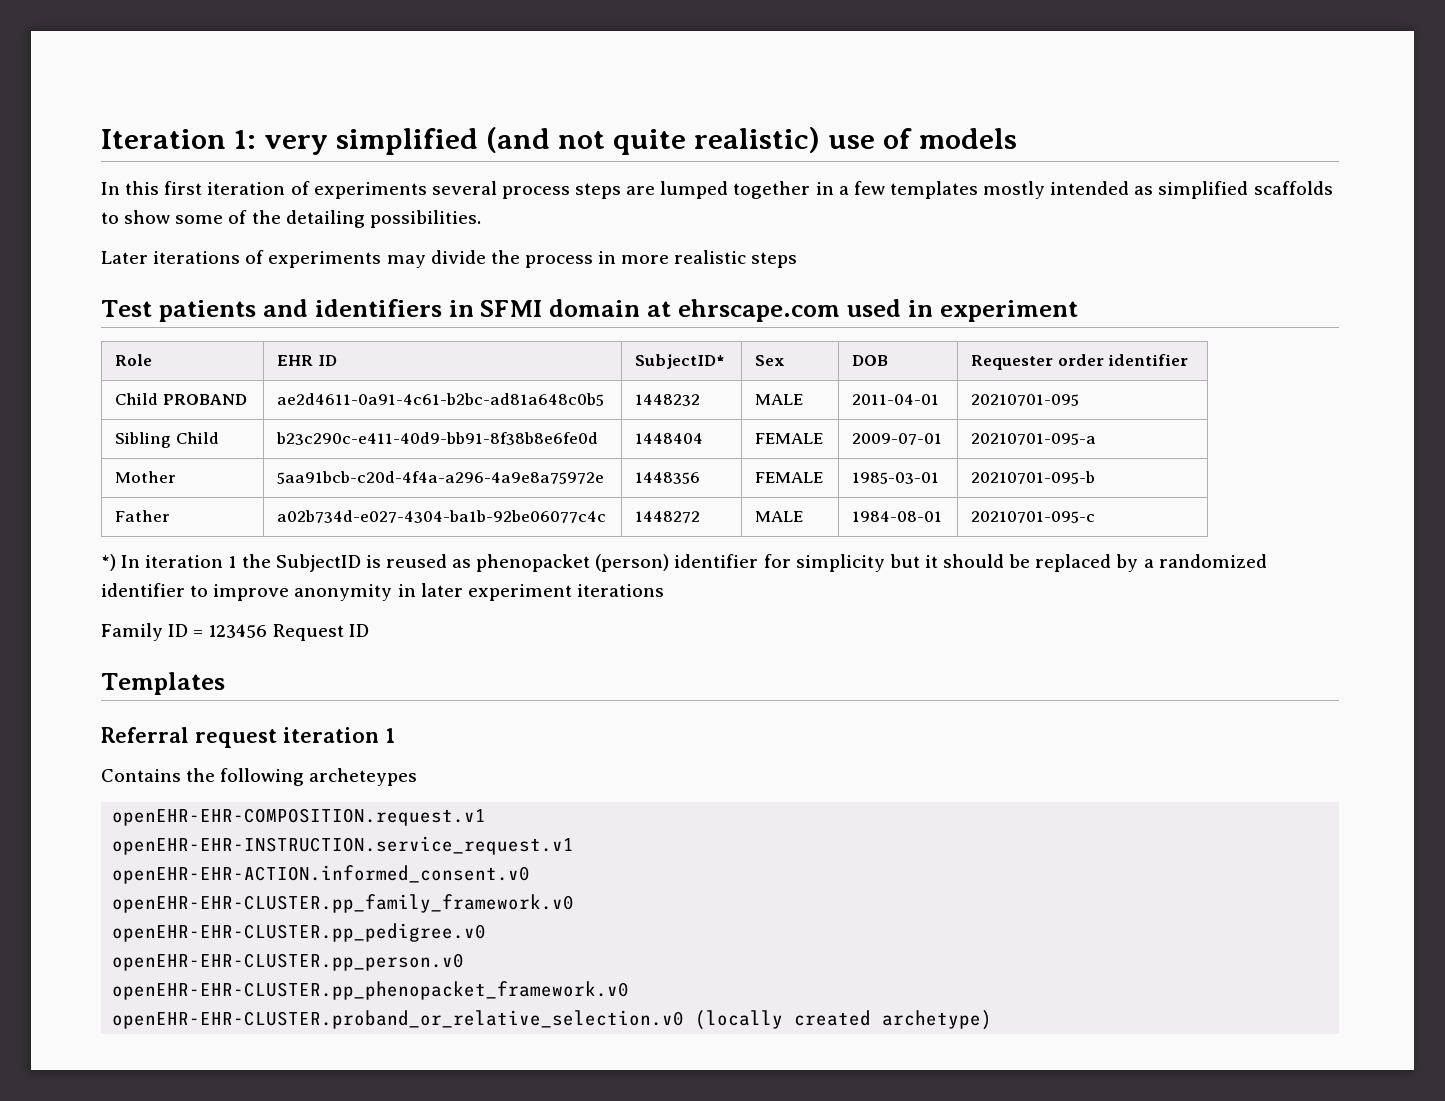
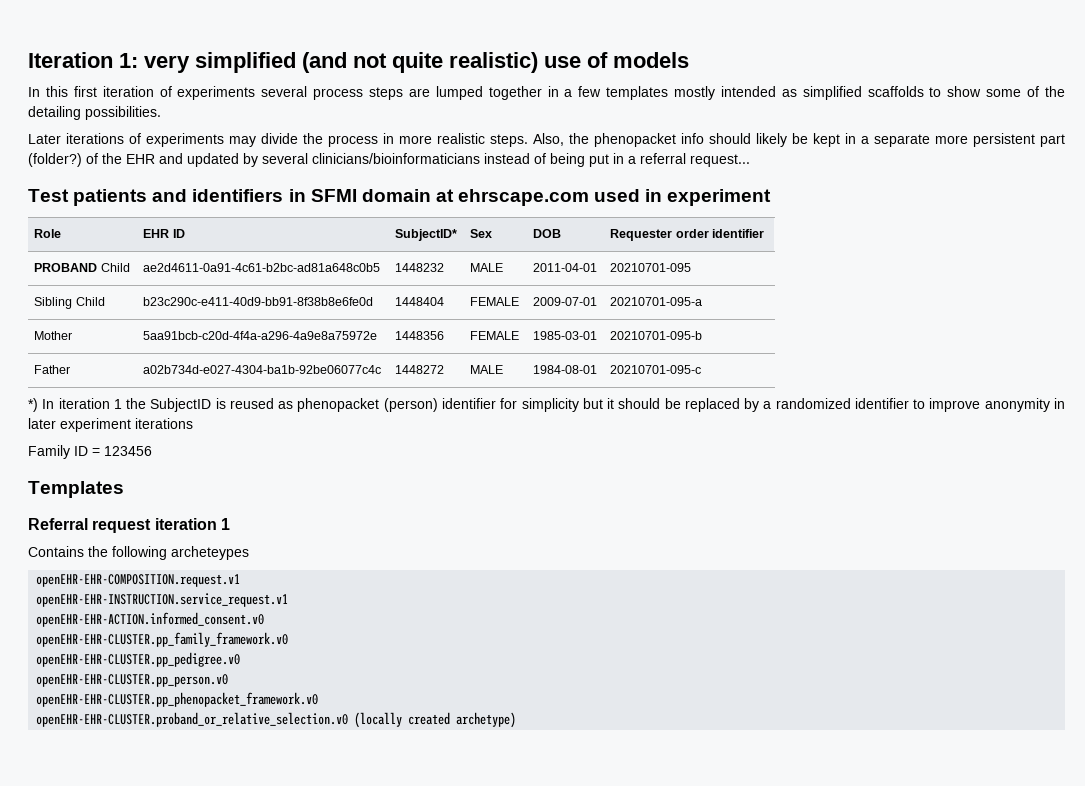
[751,252,798,268] steps -> [490,133,1065,147] [28,153,750,167] steps. Also, the phenopacket info should likely be kept in a separate more persistent part (folder?) of the EHR and updated by several clinicians/bioinformaticians instead of being put in a referral request...
[115,393,247,405] Child PROBAND -> [34,263,130,272] PROBAND Child
[272,624,369,641] Request ID -> (152, 451) none

